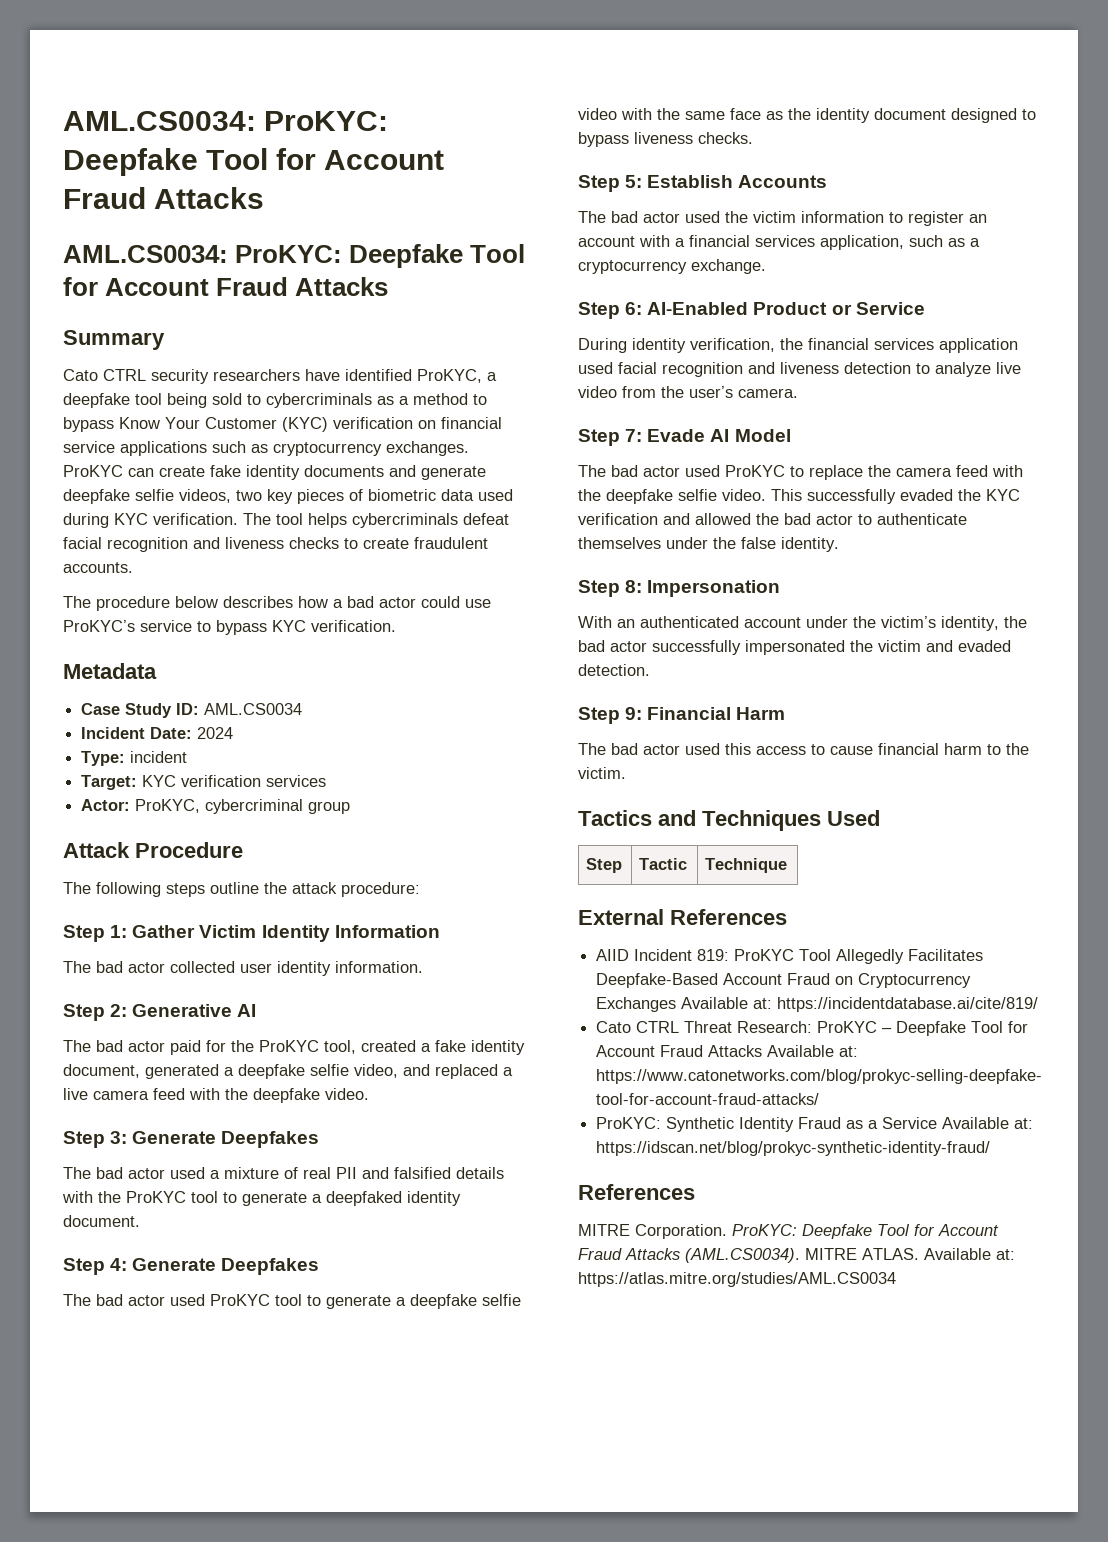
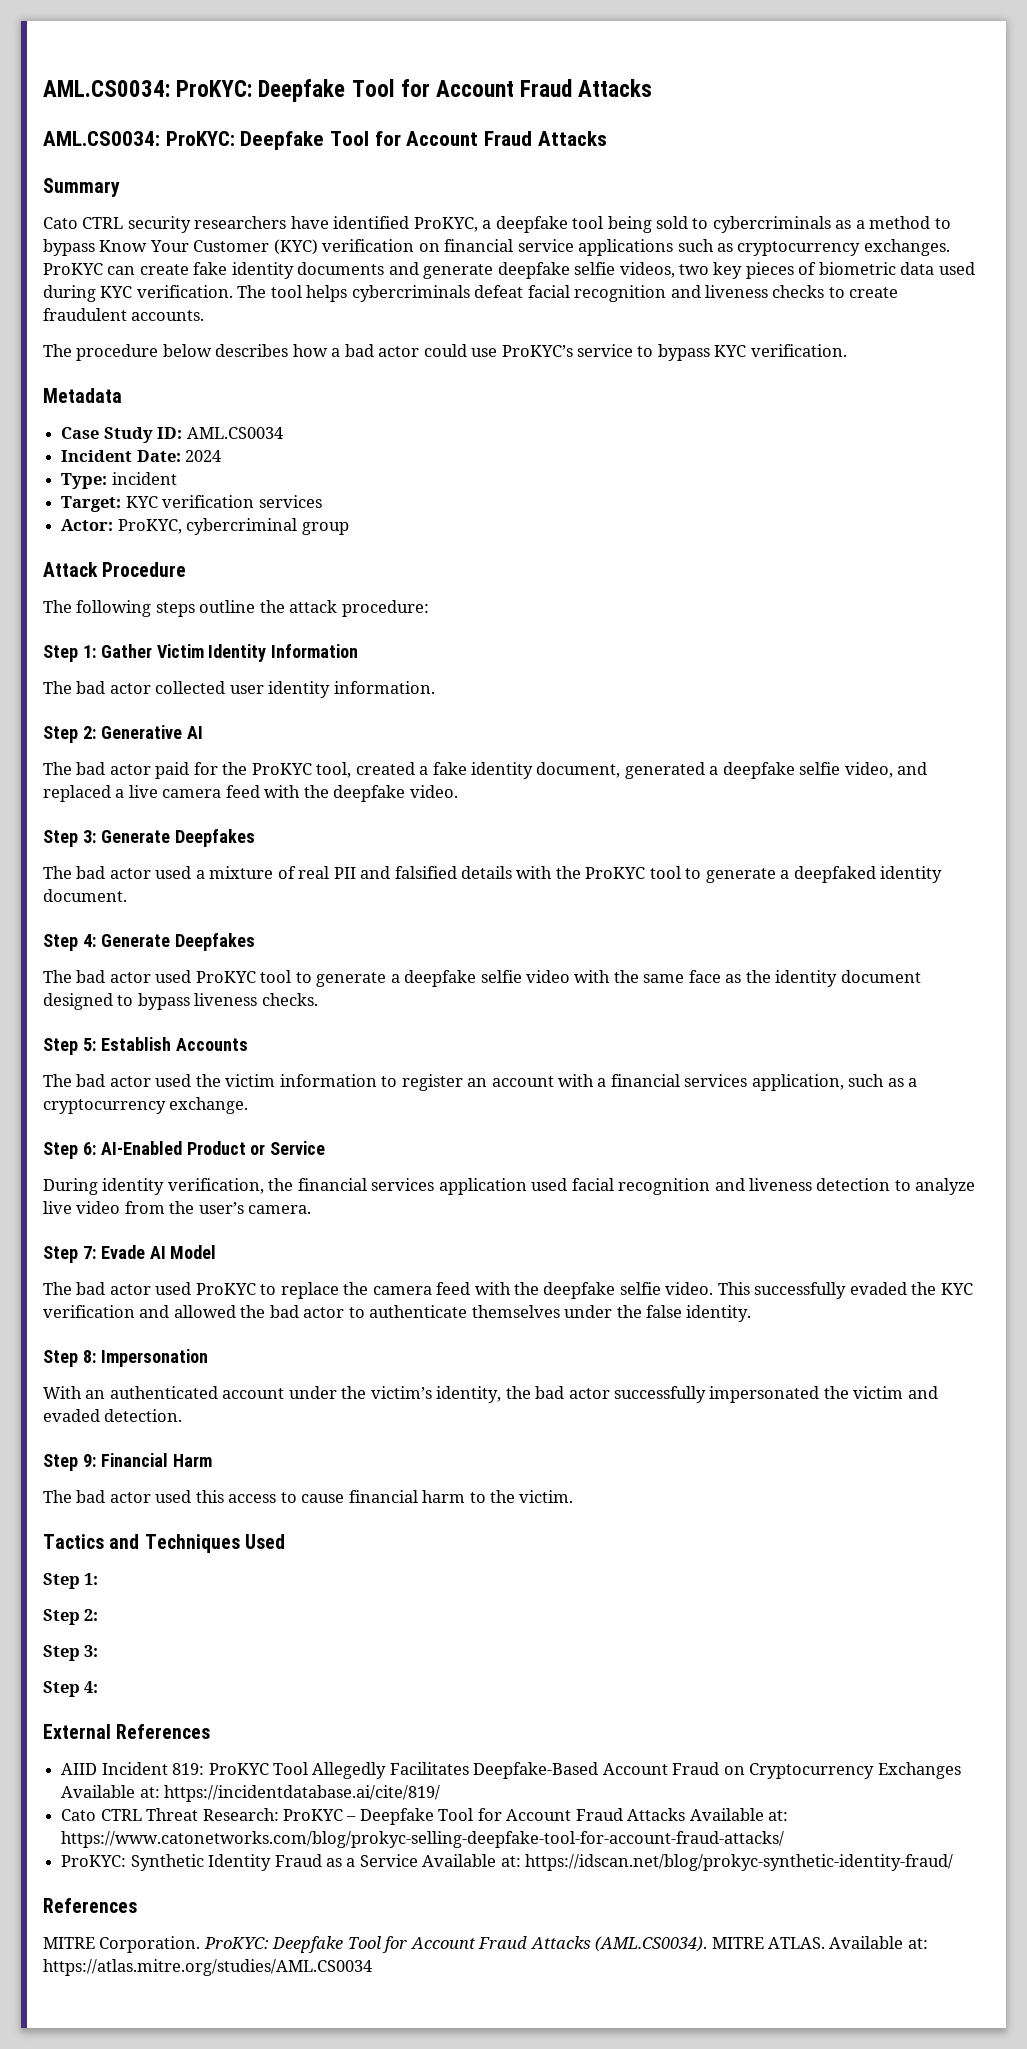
[586,858,623,873] [639,858,688,870] [705,858,788,873] // Step | Tactic | Technique -> [43,1573,99,1589] [43,1609,99,1625] [43,1645,99,1661] [43,1681,99,1697] // Step 1: // Step 2: // Step 3: // Step 4:

